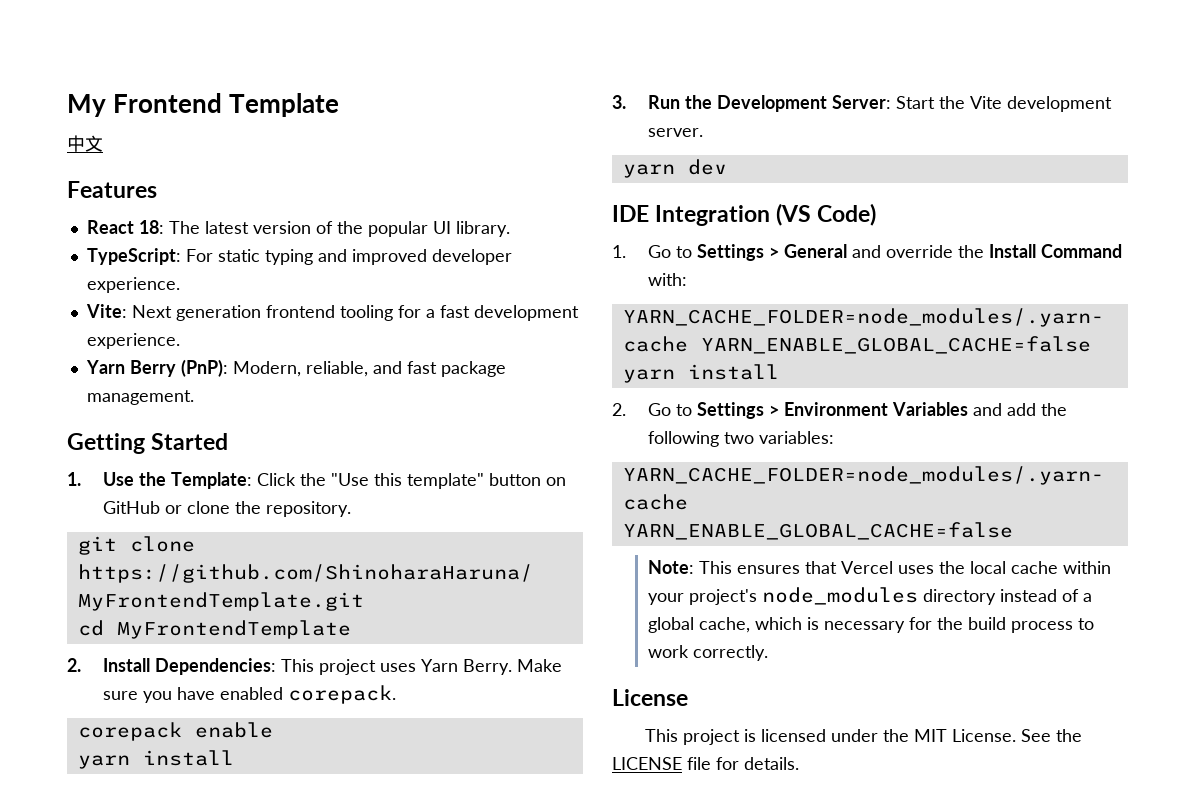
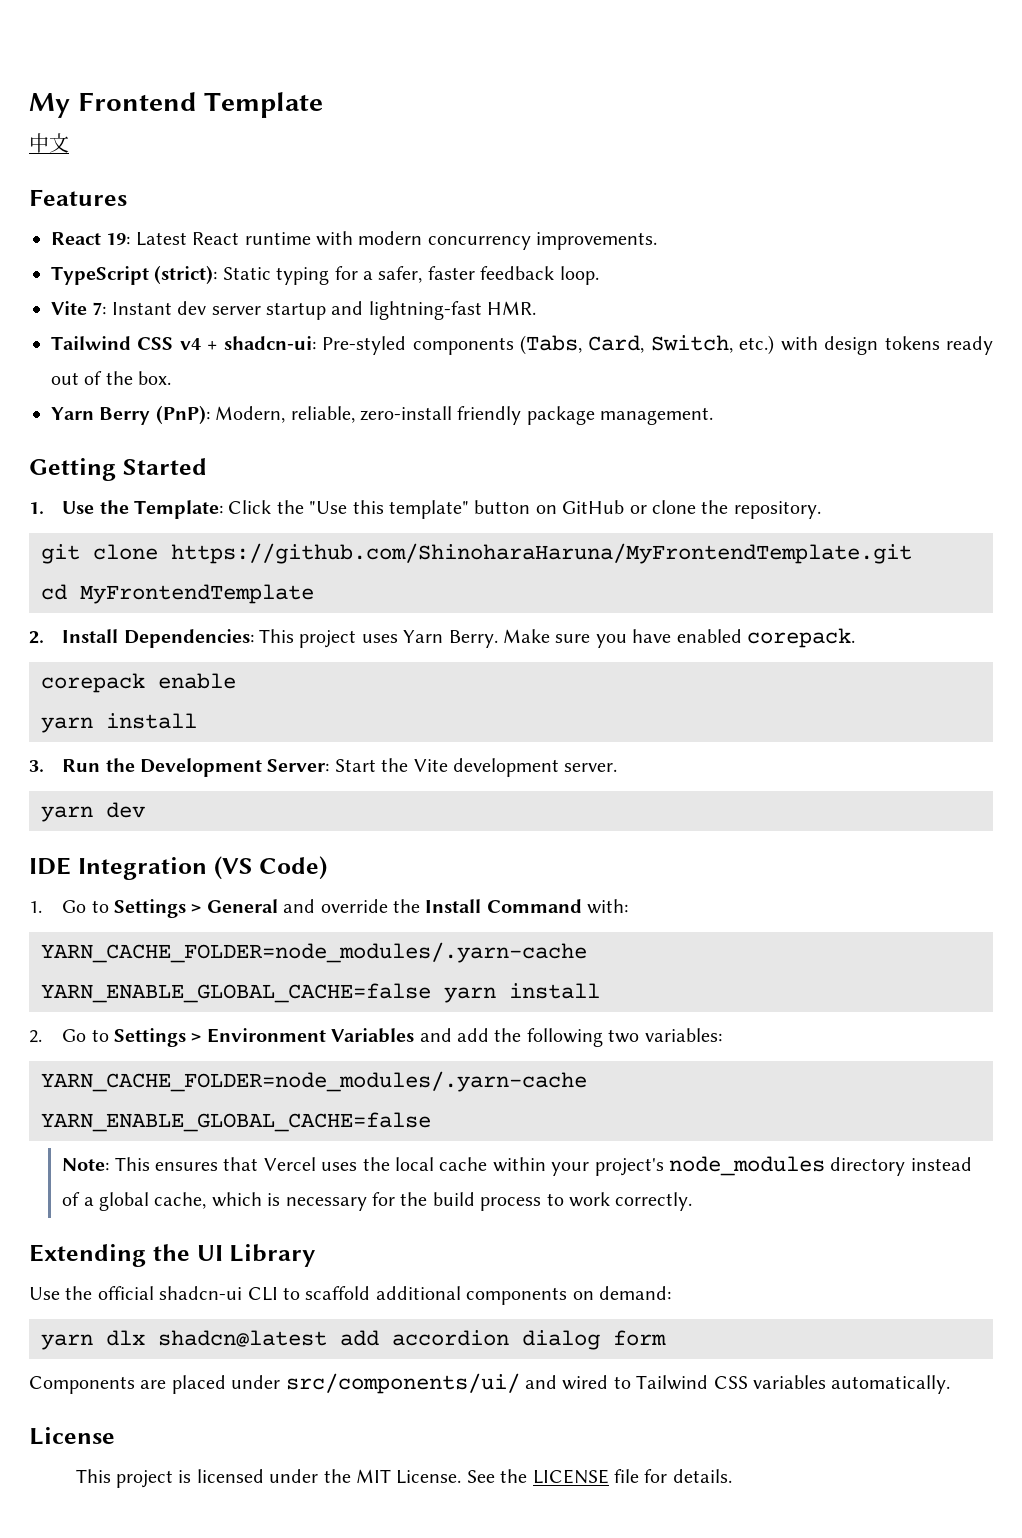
[138,220,510,237] [86,248,512,265] [86,277,180,293] [85,304,579,321] [86,333,180,349] 18: The latest version of the popular UI library. // TypeScript: For static typing and improved developer experience. // Vite: Next generation frontend tooling for a fast development experience. -> [106,231,658,250] [51,265,599,285] [51,301,537,320] [51,335,994,355] [51,371,172,385] 19: Latest React runtime with modern concurrency improvements. // TypeScript (strict): Static typing for a safer, faster feedback loop. // Vite 7: Instant dev server startup and lightning-fast HMR. // Tailwind CSS v4 + shadcn-ui: Pre-styled components (Tabs, Card, Switch, etc.) with design tokens ready out of the box.
[372,361,437,374] and fast -> [360,406,522,425] zero-install friendly
(768, 653) none -> [29,1244,316,1267] [29,1286,671,1305] [41,1330,666,1350] [29,1373,951,1394] // Extending the UI Library // Use the official shadcn-ui CLI to scaffold additional components on demand: // yarn dlx shadcn@latest add accordion dialog form // Components are placed under src/components/ui/ and wired to Tailwind CSS variables automatically.

